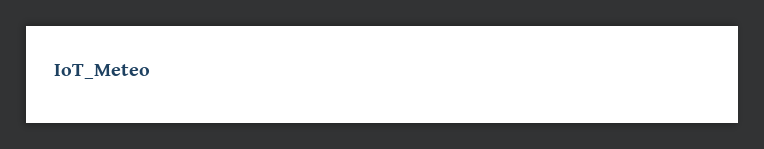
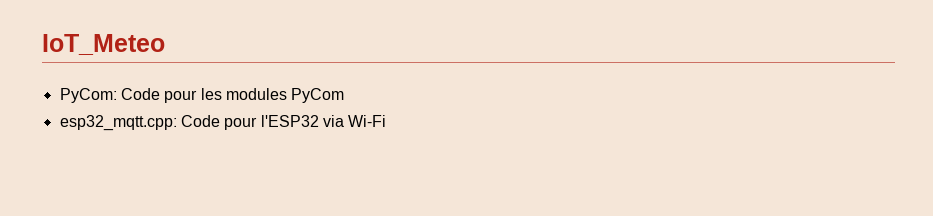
(150, 71) none -> [59,88,345,103] [59,115,387,131] // PyCom: Code pour les modules PyCom // esp32_mqtt.cpp: Code pour l'ESP32 via Wi-Fi

